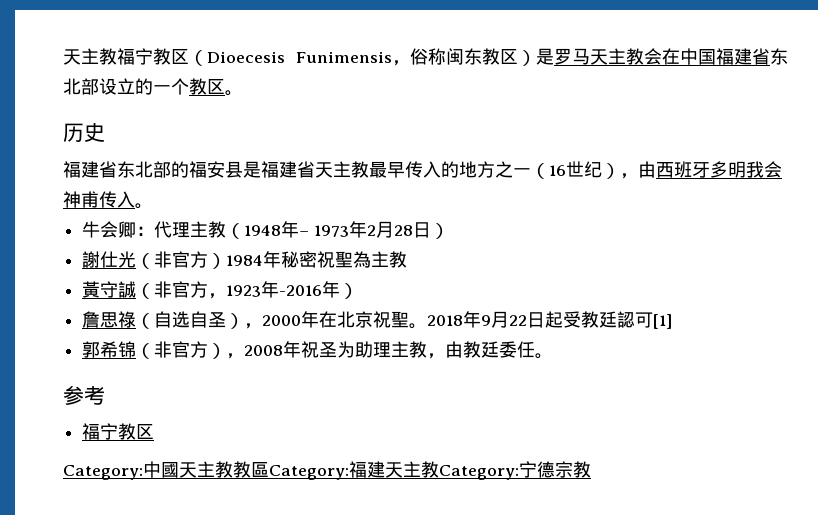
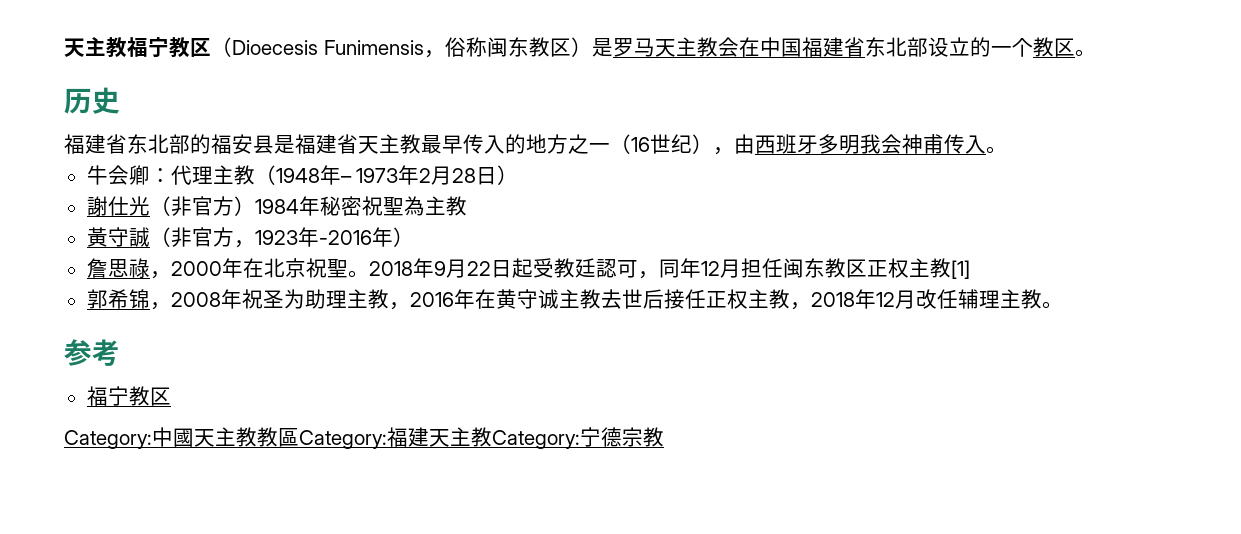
[136,311,245,329] （自选自圣） -> (150, 268) none
(654, 320) none -> [637,258,951,279] ，同年12月担任闽东教区正权主教
[136,341,227,359] （非官方） -> (150, 299) none
[445,341,536,358] 由教廷委任 -> [409,289,1042,310] 2016年在黄守诚主教去世后接任正权主教，2018年12月改任辅理主教

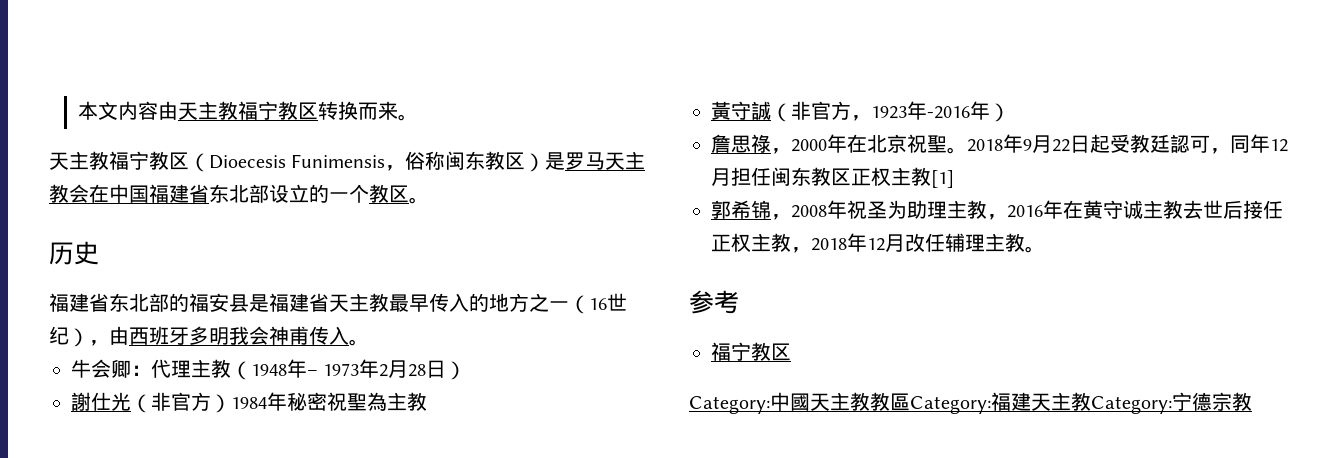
(64, 47) none -> [78,101,419,121] 本文内容由天主教福宁教区转换而来。 //

